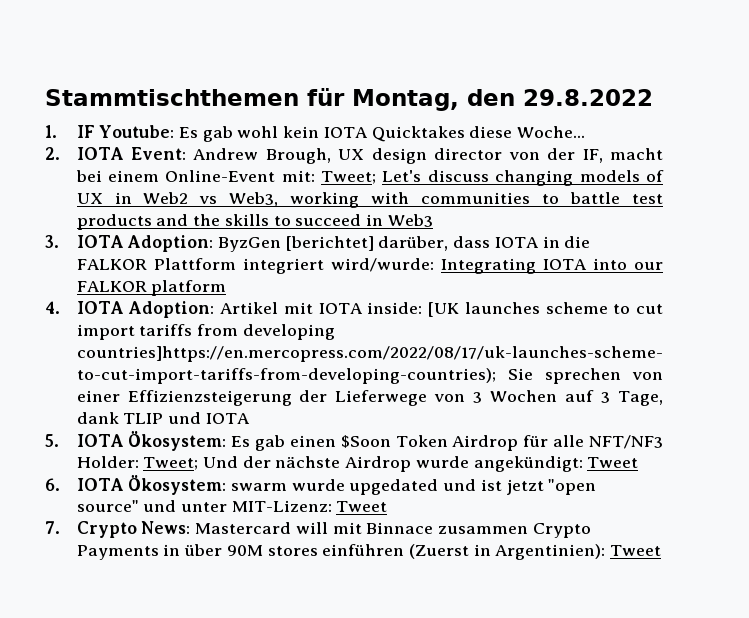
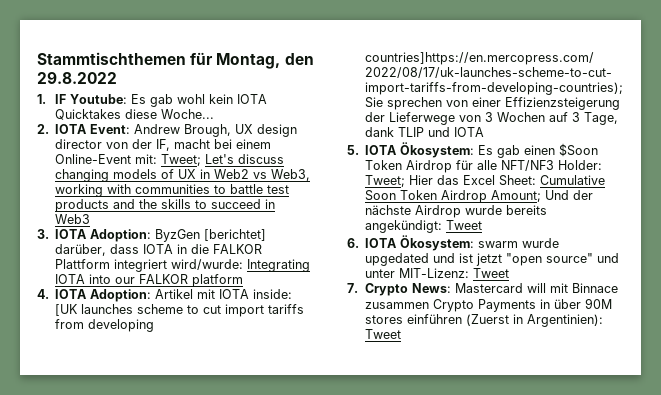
(199, 463) none -> [409,175,606,186] [365,190,542,203] Hier das Excel Sheet: Cumulative Soon Token Airdrop Amount;
(469, 462) none -> [506,205,548,215] bereits

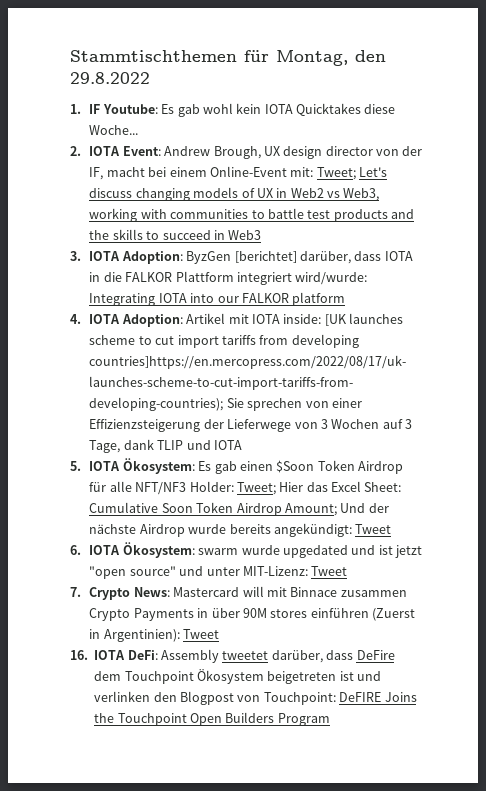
(402, 334) none -> [70,649,395,663] [94,669,382,684] [94,691,417,705] [94,712,330,726] // 16. IOTA DeFi: Assembly tweetet darüber, dass DeFire dem Touchpoint Ökosystem beigetreten ist und verlinken den Blogpost von Touchpoint: DeFIRE Joins the Touchpoint Open Builders Program

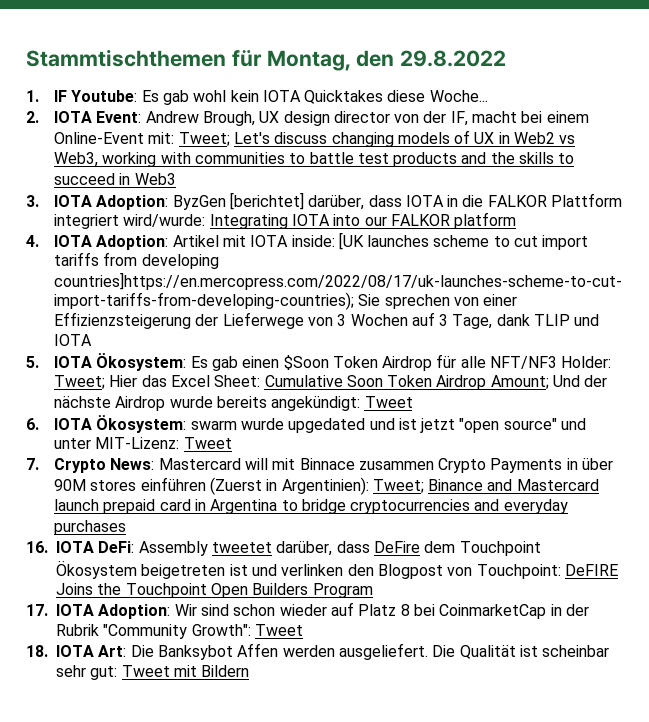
[183,629,220,639] Tweet -> [372,479,599,493] [53,499,568,514] [53,520,126,535] Tweet; Binance and Mastercard launch prepaid card in Argentina to bridge cryptocurrencies and everyday purchases
(330, 719) none -> [26,602,589,619] [56,624,303,639] [26,643,610,660] [56,665,250,680] // 17. IOTA Adoption: Wir sind schon wieder auf Platz 8 bei CoinmarketCap in der Rubrik "Community Growth": Tweet // 18. IOTA Art: Die Banksybot Affen werden ausgeliefert. Die Qualität ist scheinbar sehr gut: Tweet mit Bildern

